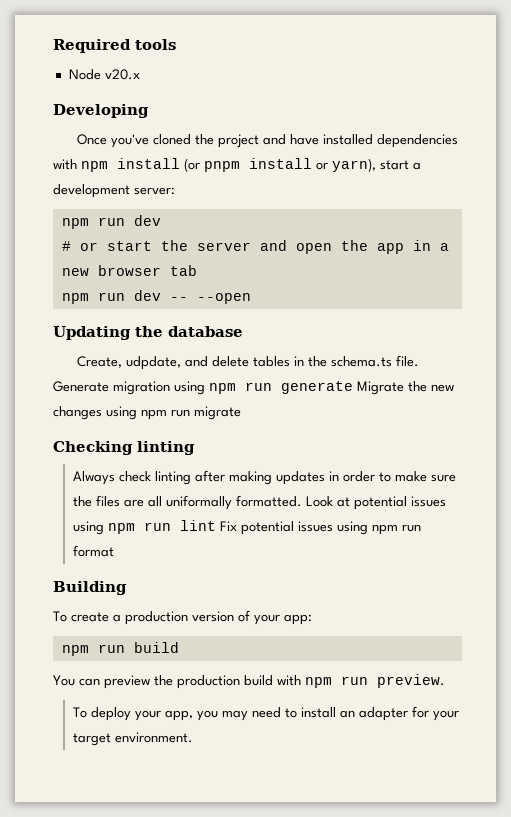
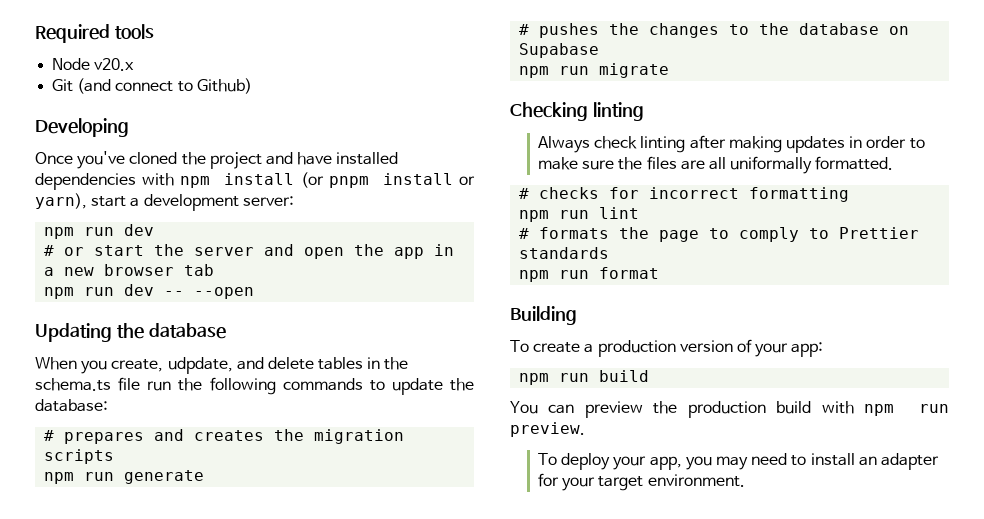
(140, 74) none -> [52,78,252,94] // Git (and connect to Github)
[77,356,123,368] Create, -> [35,357,164,374] When you create,
[396,355,420,367] [53,381,454,395] [53,406,137,420] file. Generate migration using npm run generate Migrate the new changes using -> [118,377,474,395] [35,399,108,412] [44,429,405,444] [44,449,115,464] [44,470,205,484] [519,23,910,38] [519,43,600,58] file run the following commands to update the database: // # prepares and creates the migration scripts // npm run generate // # pushes the changes to the database on Supabase //
[306,496,447,510] [73,520,369,535] Look at potential issues using npm run lint Fix potential issues using -> [519,187,850,202] [519,207,640,222] [519,227,920,242] [519,247,610,259] // # checks for incorrect formatting // npm run lint // # formats the page to comply to Prettier standards //

